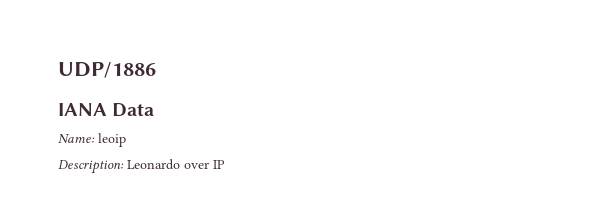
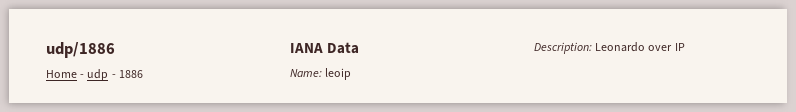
[58,62,156,78] UDP/1886 -> [46,42,115,58] [46,69,143,81] udp/1886 // Home - udp - 1886

